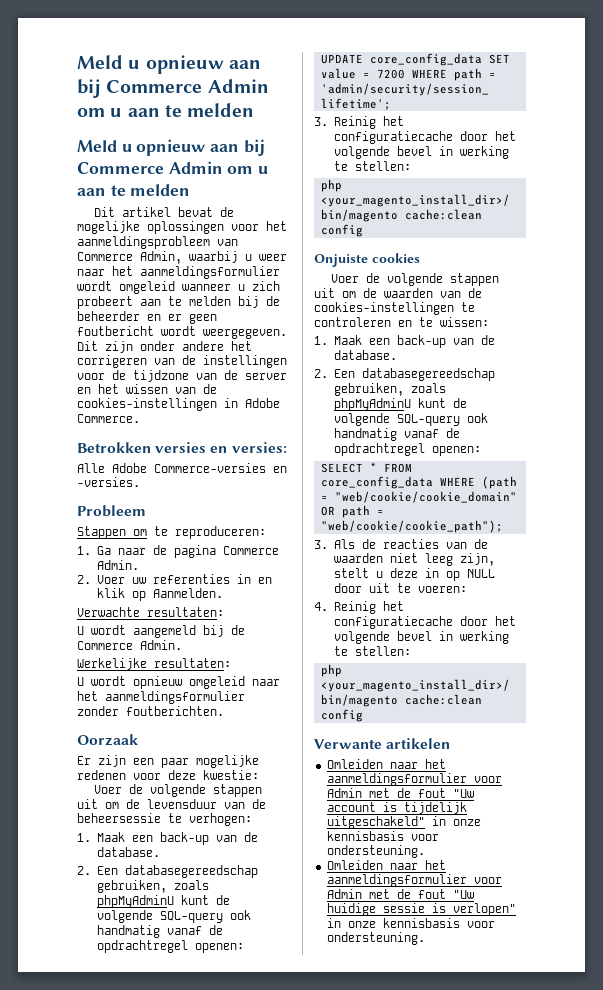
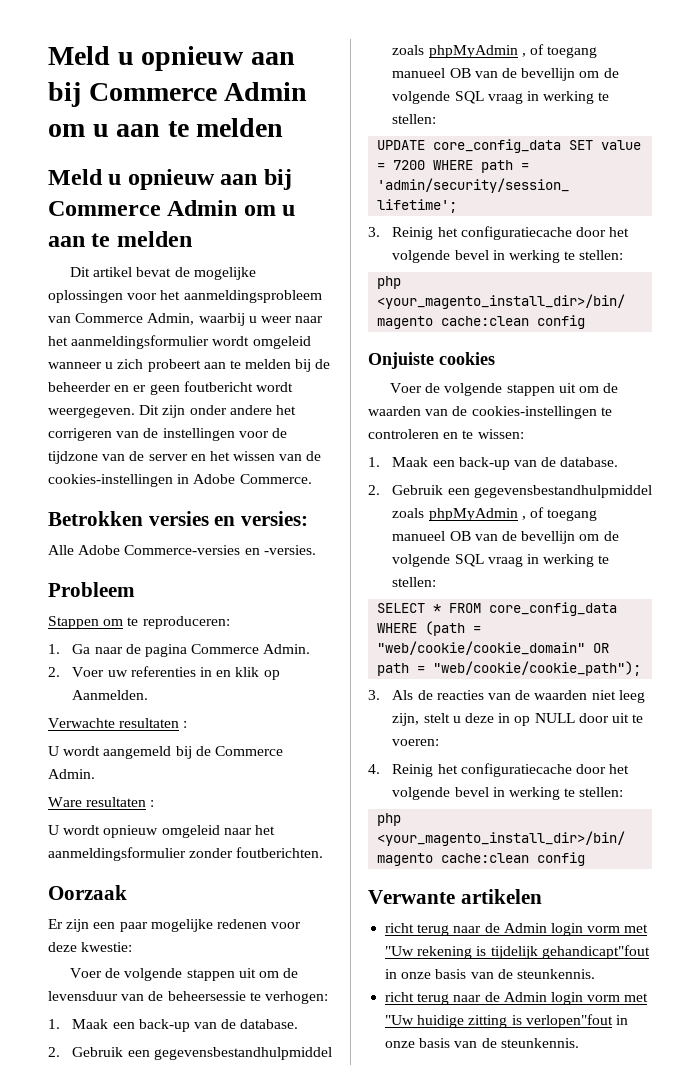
[147,607,224,617] resultaten: -> [119,718,188,728] resultaten :
[77,658,231,670] Werkelijke resultaten: -> [48,797,155,807] Ware resultaten :
[96,865,258,878] [96,880,209,893] [96,895,230,908] [96,910,251,923] [96,925,223,938] [96,940,244,953] Een databasegereedschap gebruiken, zoals phpMyAdminU kunt de volgende SQL-query ook handmatig vanaf de opdrachtregel openen: -> [72,1047,332,1060] [392,44,598,58] [392,68,619,81] [392,91,610,104] [392,114,437,124] Gebruik een gegevensbestandhulpmiddel zoals phpMyAdmin , of toegang manueel OB van de bevellijn om de volgende SQL vraag in werking te stellen:
[333,368,495,381] [333,383,446,396] [333,398,467,411] [333,413,488,426] [333,428,460,441] [333,443,481,456] Een databasegereedschap gebruiken, zoals phpMyAdminU kunt de volgende SQL-query ook handmatig vanaf de opdrachtregel openen: -> [392,485,652,498] [392,507,598,521] [392,531,619,544] [392,554,610,567] [392,577,437,587] Gebruik een gegevensbestandhulpmiddel zoals phpMyAdmin , of toegang manueel OB van de bevellijn om de volgende SQL vraag in werking te stellen:
[326,759,446,769] [326,773,502,786] [326,788,474,798] [326,802,376,812] Omleiden naar het aanmeldingsformulier voor Admin met de fout "Uw account -> [385,923,649,936] [385,946,473,959] richt terug naar de Admin login vorm met "Uw rekening
[326,816,481,829] [326,831,439,841] [326,845,425,858] [326,860,446,870] [326,874,502,887] [326,889,474,899] [326,903,516,916] [326,918,495,928] [326,932,425,945] uitgeschakeld" in onze kennisbasis voor ondersteuning. // Omleiden naar het aanmeldingsformulier voor Admin met de fout "Uw huidige sessie is verlopen" in onze kennisbasis voor ondersteuning. -> [541,945,650,959] [385,969,595,979] [385,992,649,1005] [385,1014,628,1028] [385,1038,579,1048] gehandicapt"fout in onze basis van de steunkennis. // richt terug naar de Admin login vorm met "Uw huidige zitting is verlopen"fout in onze basis van de steunkennis.

